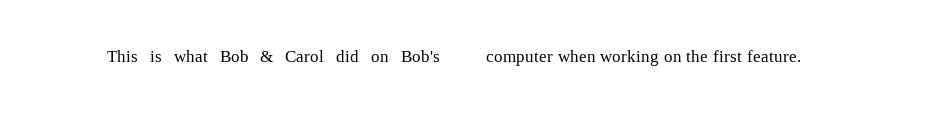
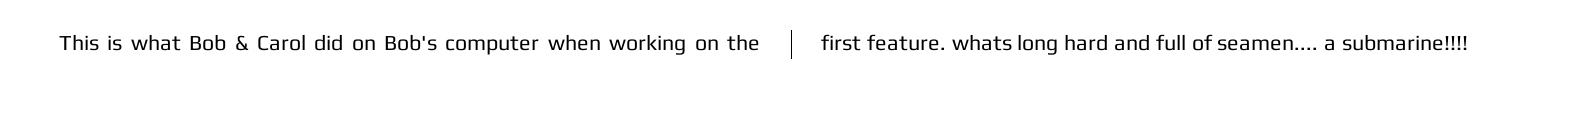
(801, 56) none -> [951,34,1469,55] whats long hard and full of seamen.... a submarine!!!!

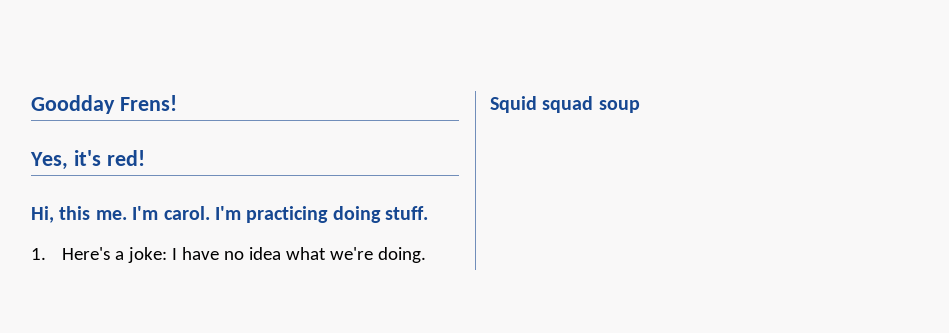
[59,34,1469,55] This is what Bob & Carol did on Bob's computer when working on the first feature. whats long hard and full of seamen.... a submarine!!!! -> [31,95,177,114] [30,150,145,170] [31,206,429,223] [31,247,427,263] [490,96,640,113] Goodday Frens! // Yes, it's red! // Hi, this me. I'm carol. I'm practicing doing stuff. // 1. Here's a joke: I have no idea what we're doing. // Squid squad soup

